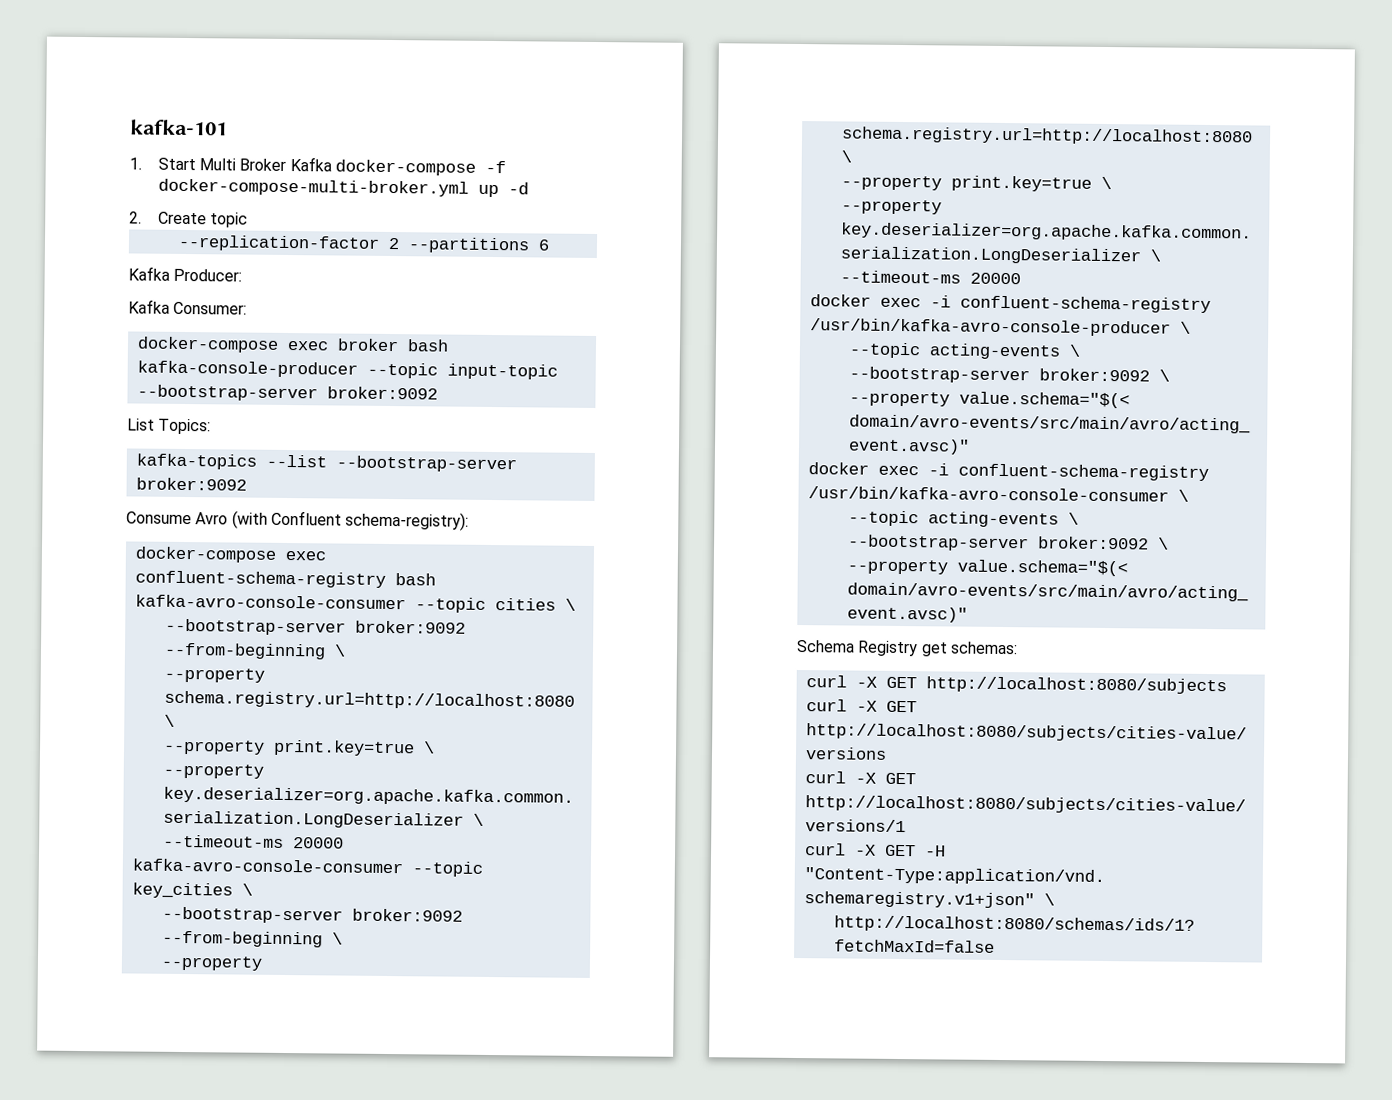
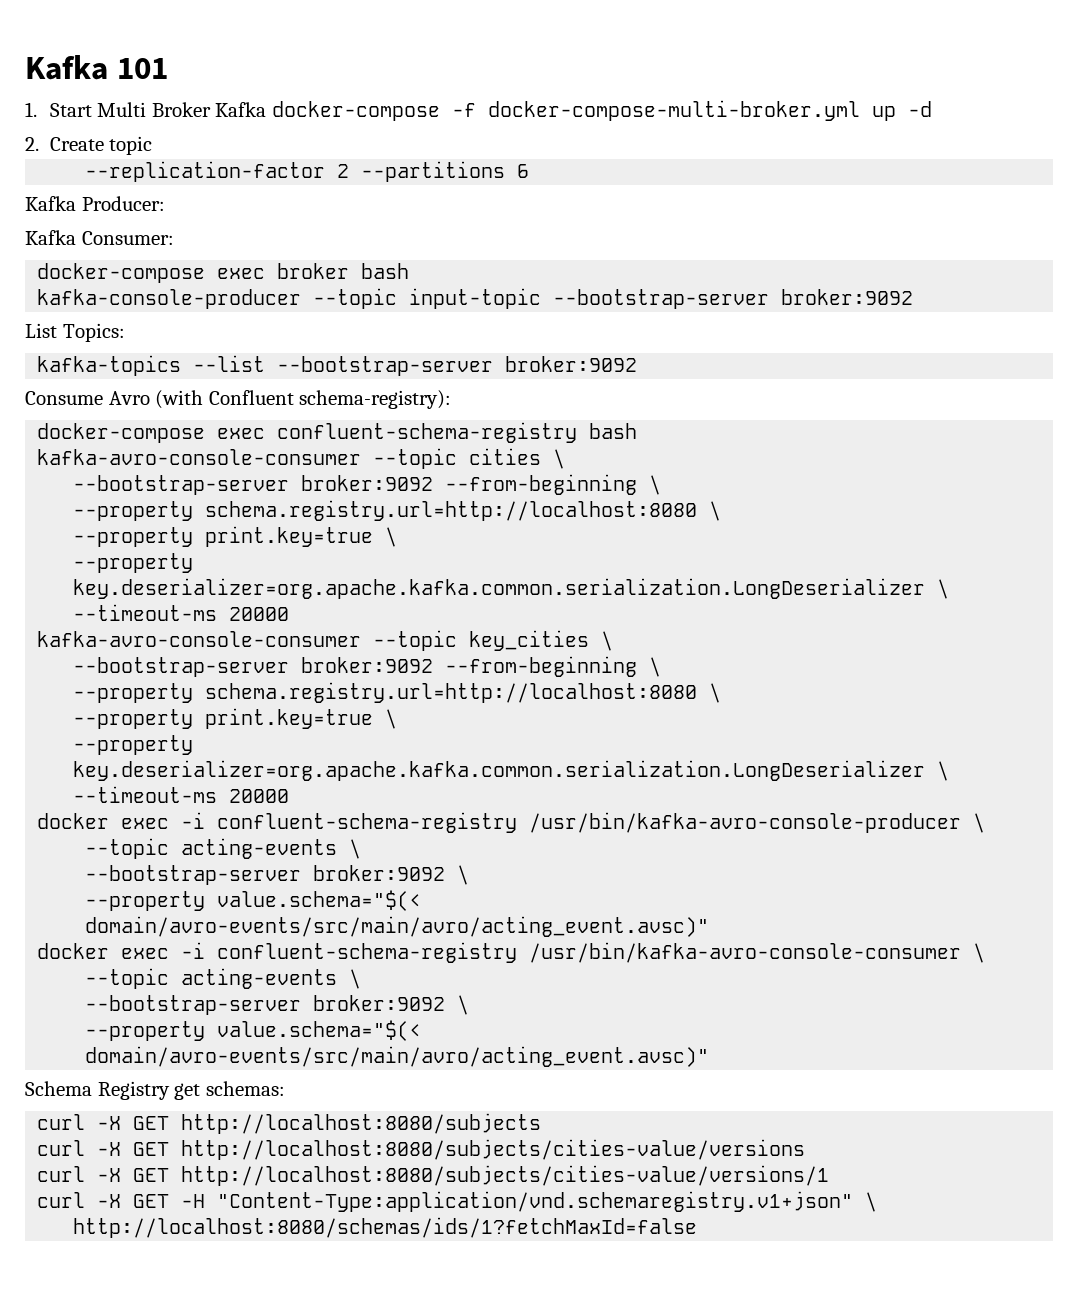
[130,119,228,136] kafka-101 -> [25,55,168,80] Kafka 101

